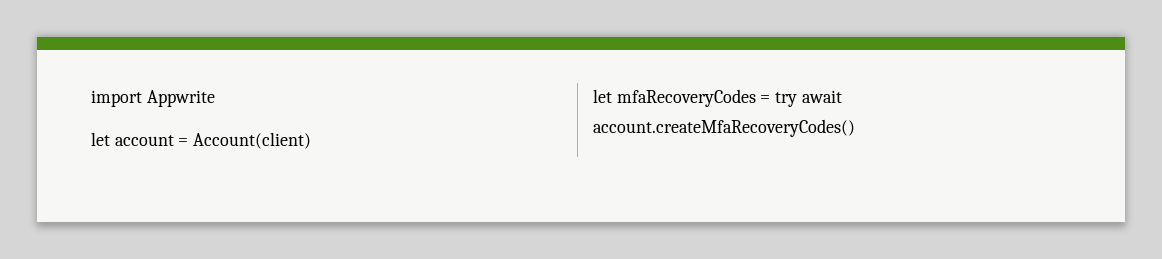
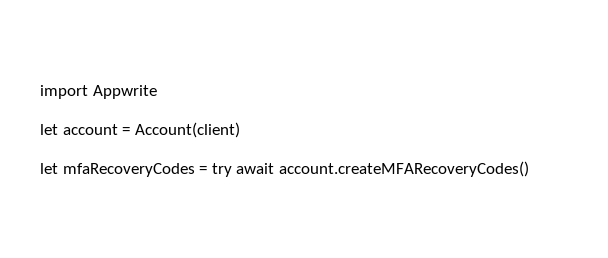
[593,119,855,137] account.createMfaRecoveryCodes() -> [278,161,529,177] account.createMFARecoveryCodes()

